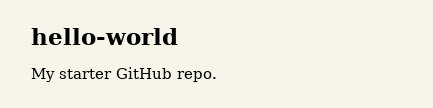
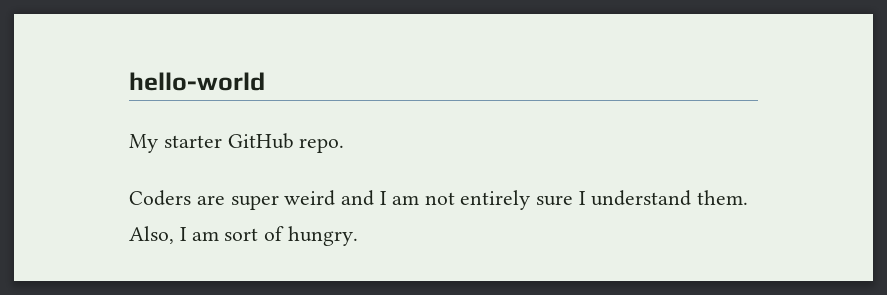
(217, 76) none -> [129,190,748,210] [129,226,359,246] // Coders are super weird and I am not entirely sure I understand them. Also, I am sort of hungry.

